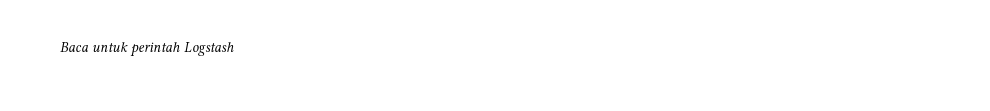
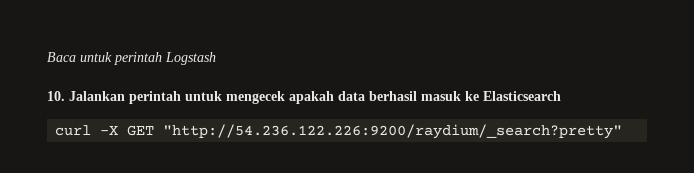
(234, 49) none -> [47,91,561,104] [55,124,623,139] // 10. Jalankan perintah untuk mengecek apakah data berhasil masuk ke Elasticsearch // curl -X GET "http://54.236.122.226:9200/raydium/_search?pretty"

